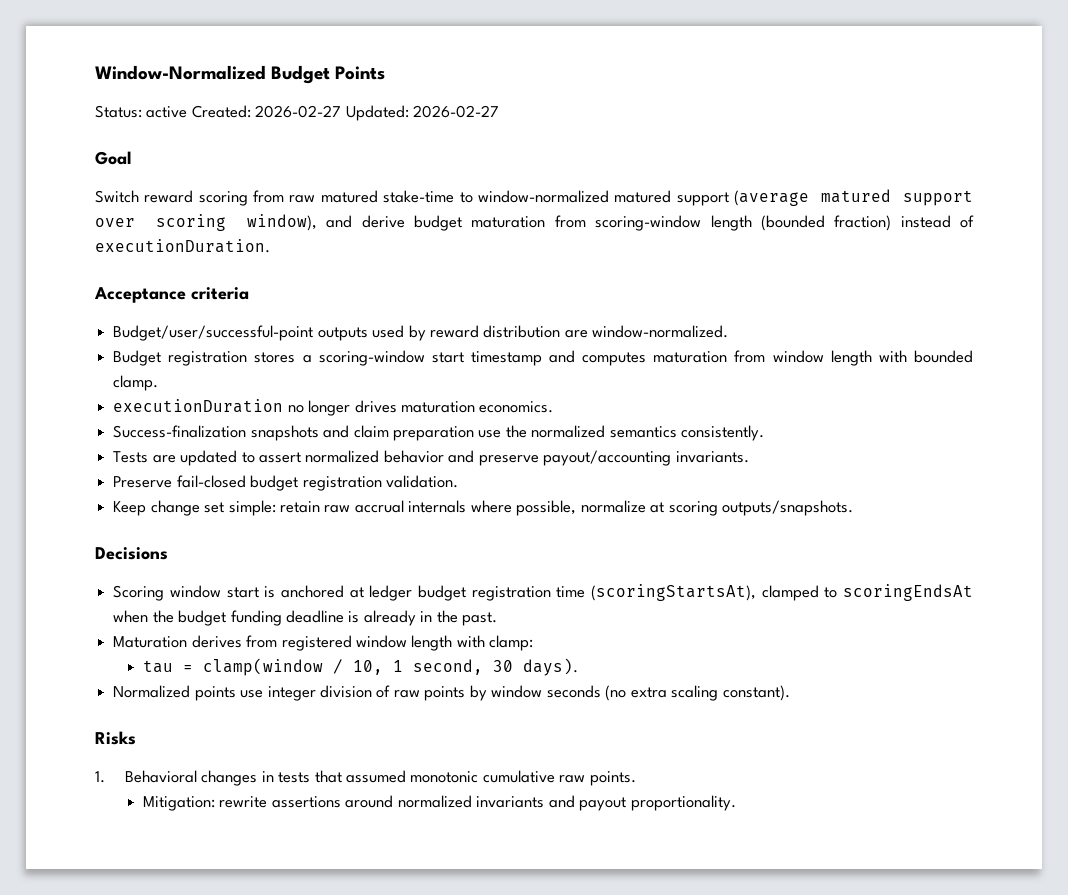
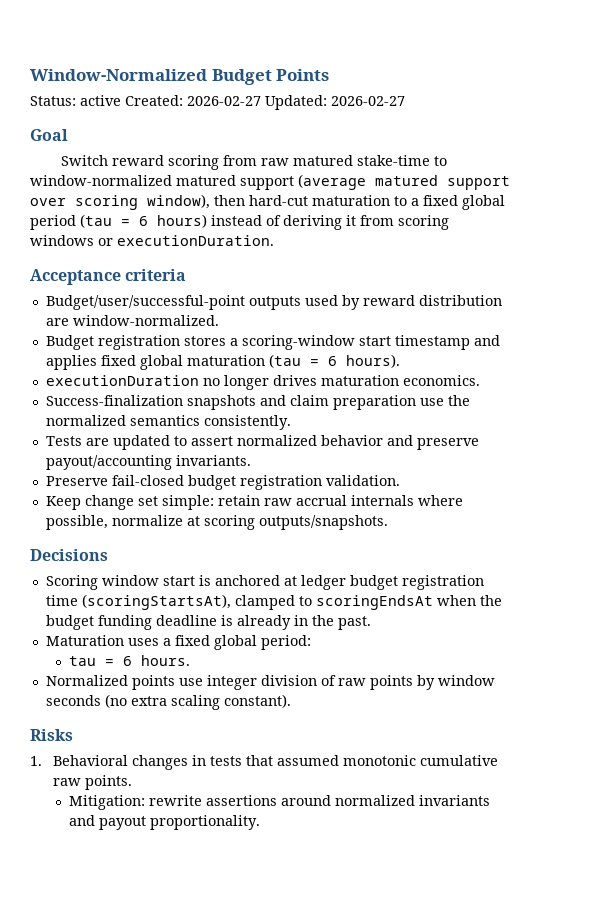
[326,215,974,231] and derive budget maturation from scoring-window length (bounded fraction) instead of -> [214,195,505,210] [30,214,449,230] [30,235,113,246] then hard-cut maturation to a fixed global period (tau = 6 hours) instead of deriving it from scoring windows or
[582,350,974,366] [113,375,159,391] computes maturation from window length with bounded clamp. -> [45,354,400,370] applies fixed global maturation (tau = 6 hours).
[191,635,534,651] [142,658,578,676] derives from registered window length with clamp: // tau = clamp(window / 10, 1 second, 30 days). -> [127,635,311,650] [68,655,190,666] uses a fixed global period: // tau = 6 hours.

